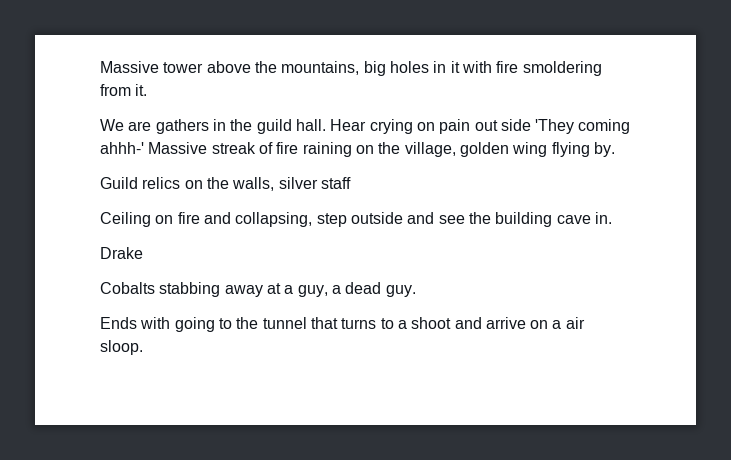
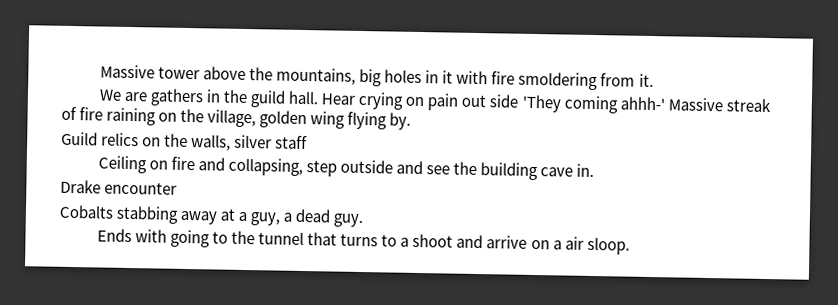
(143, 253) none -> [104,181,178,195] encounter

